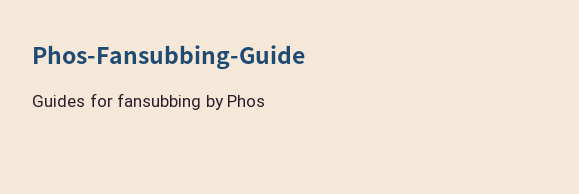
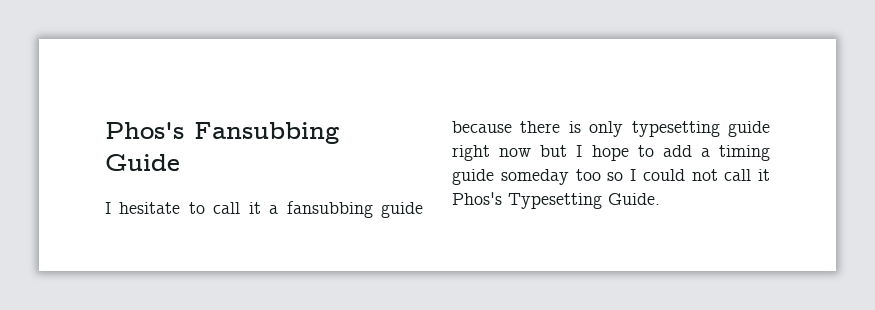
[32,45,305,70] [32,93,266,110] Phos-Fansubbing-Guide // Guides for fansubbing by Phos -> [105,122,339,144] [105,154,180,171] [105,201,423,218] [452,121,770,137] [452,145,770,161] [452,169,770,185] [452,192,660,209] Phos's Fansubbing Guide // I hesitate to call it a fansubbing guide because there is only typesetting guide right now but I hope to add a timing guide someday too so I could not call it Phos's Typesetting Guide.

